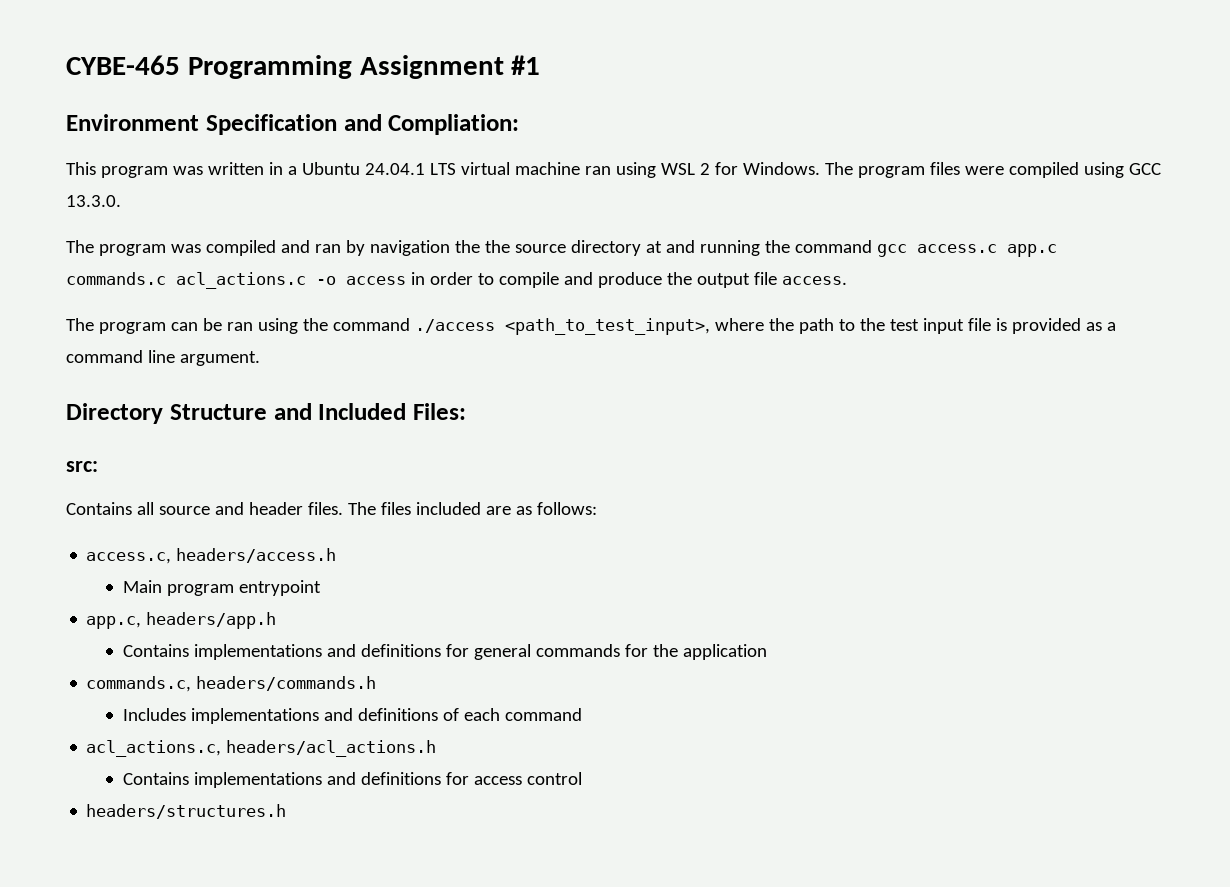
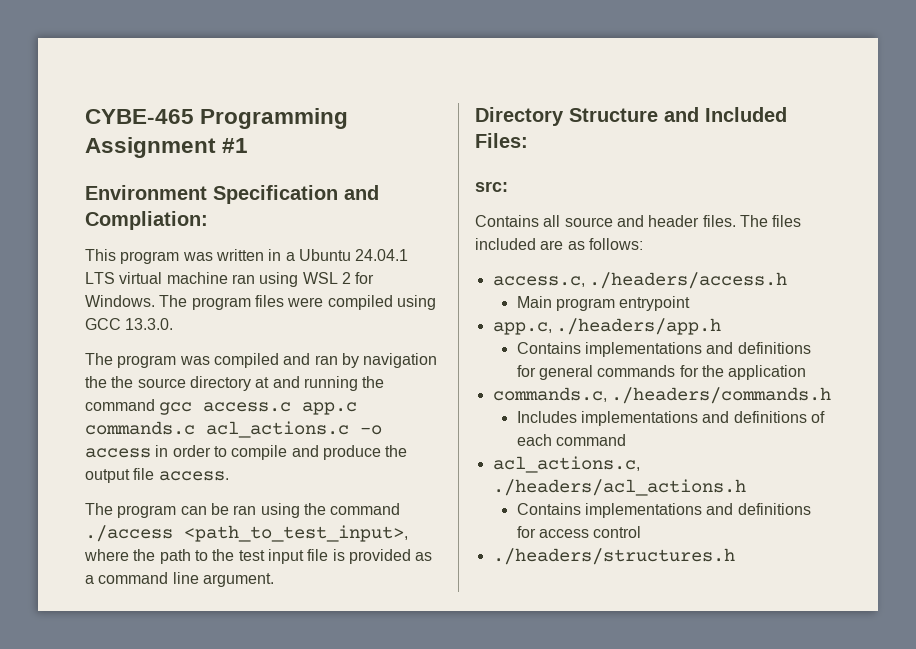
[176,548,337,563] headers/access.h -> [588,272,787,289] ./headers/access.h
[146,612,277,629] headers/app.h -> [555,318,721,335] ./headers/app.h
[196,676,377,691] headers/commands.h -> [610,387,831,404] ./headers/commands.h
[226,740,437,757] headers/acl_actions.h -> [492,479,746,496] ./headers/acl_actions.h
[86,804,287,819] headers/structures.h -> [492,548,735,565] ./headers/structures.h

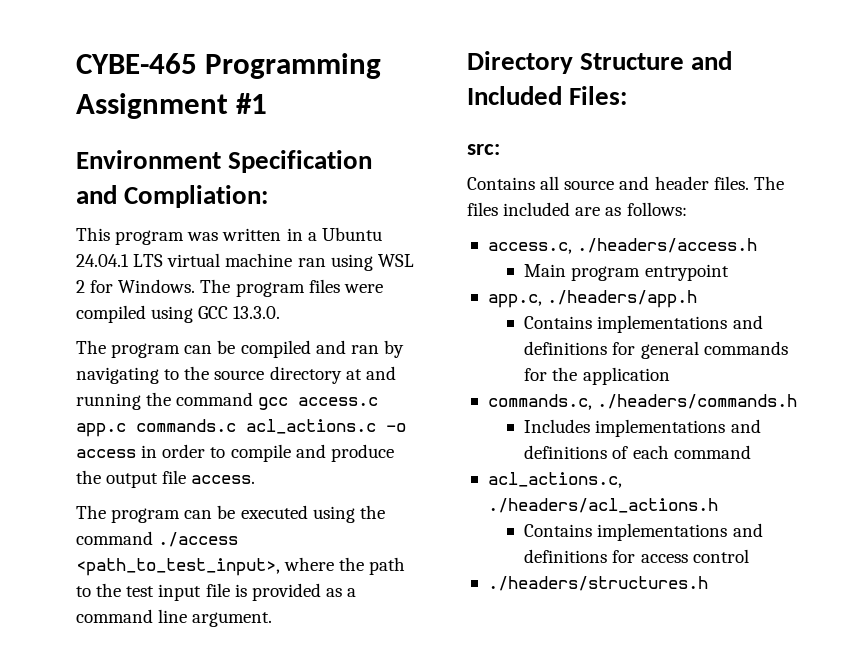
[179,356,210,365] was -> [184,340,236,354] can be
[363,353,438,368] [85,376,107,388] navigation the -> [76,367,180,384] navigating to
[233,505,257,515] ran -> [240,505,308,519] executed

